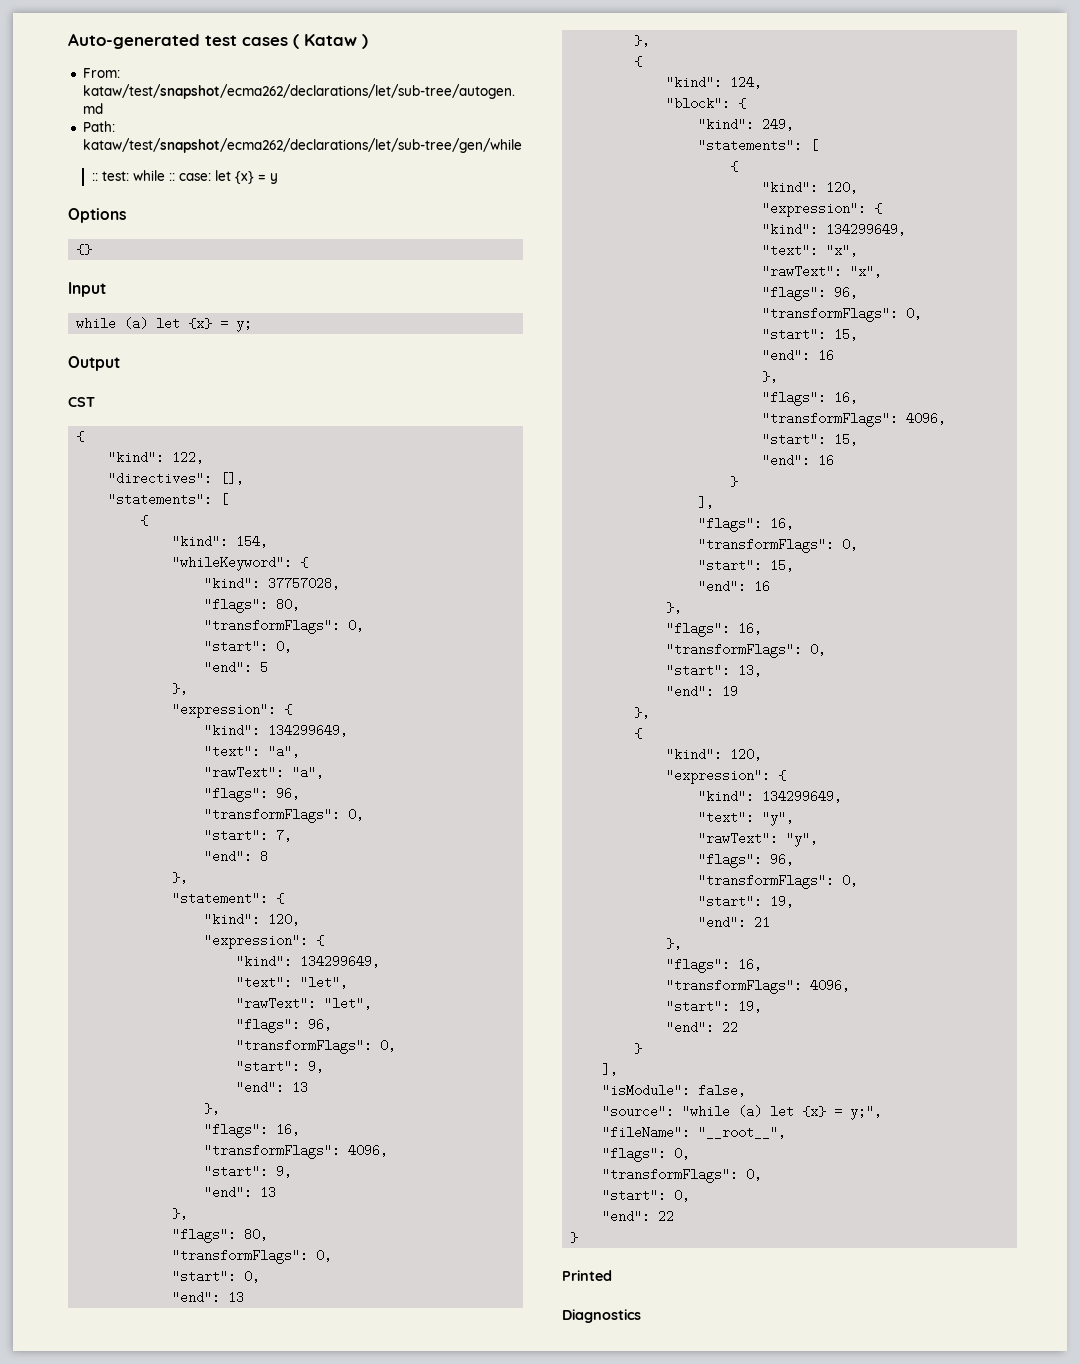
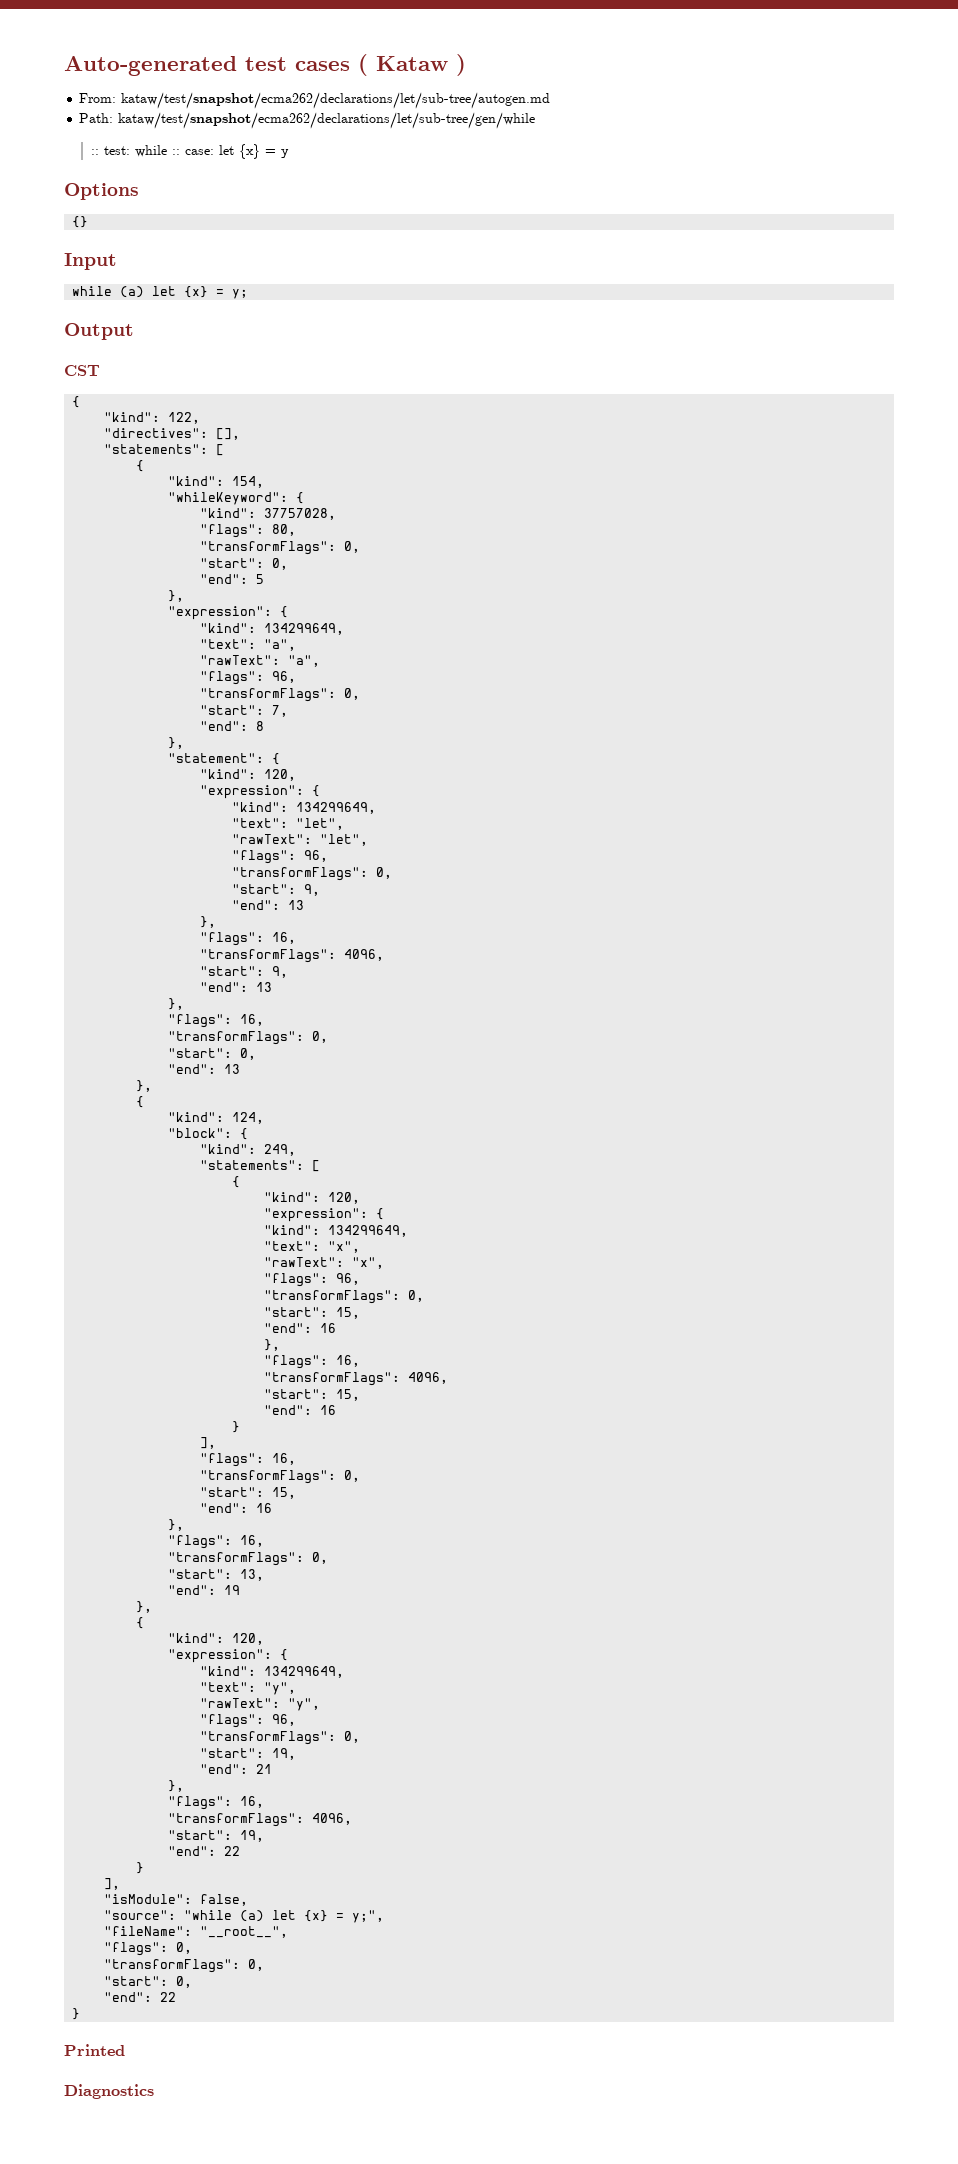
[244,1228,269,1241] 80, -> [240,1014,265,1026] 16,

